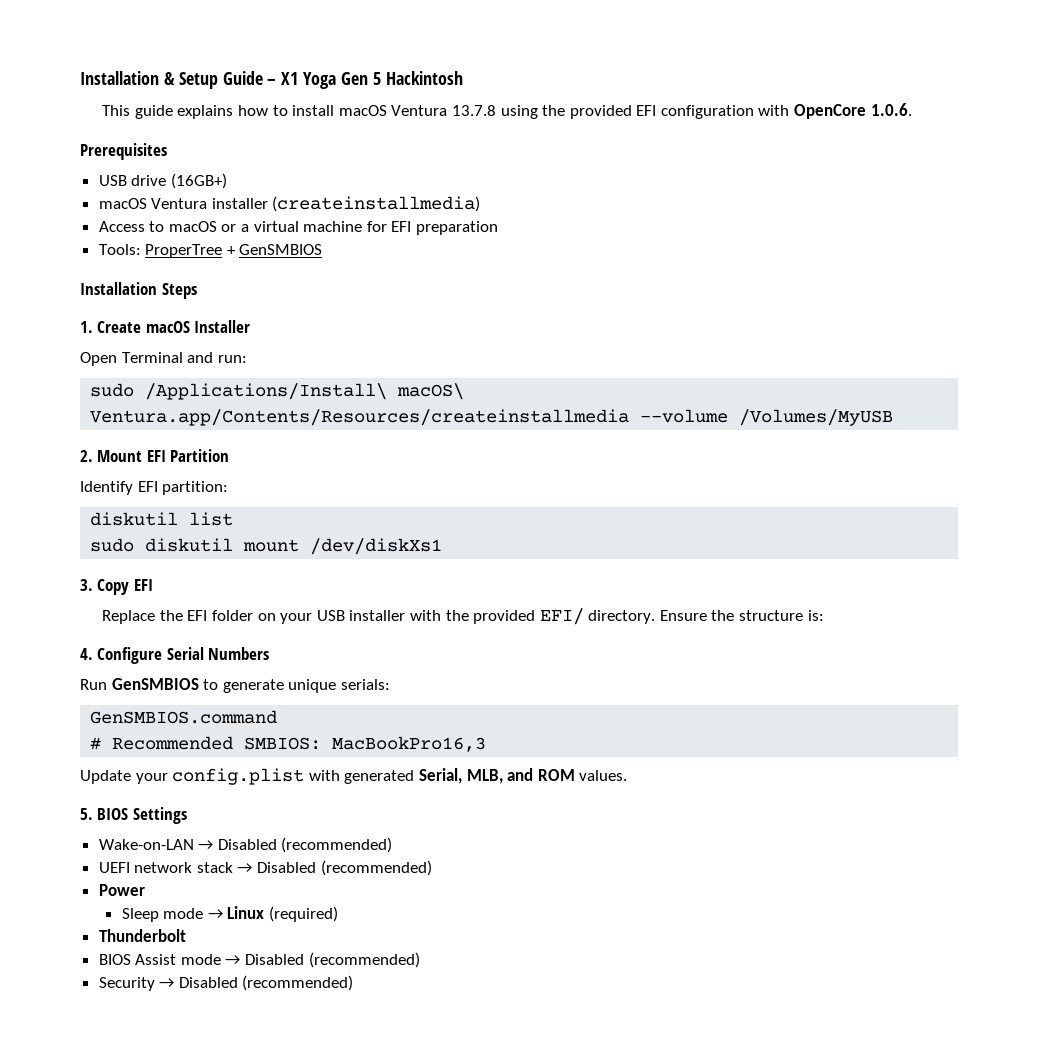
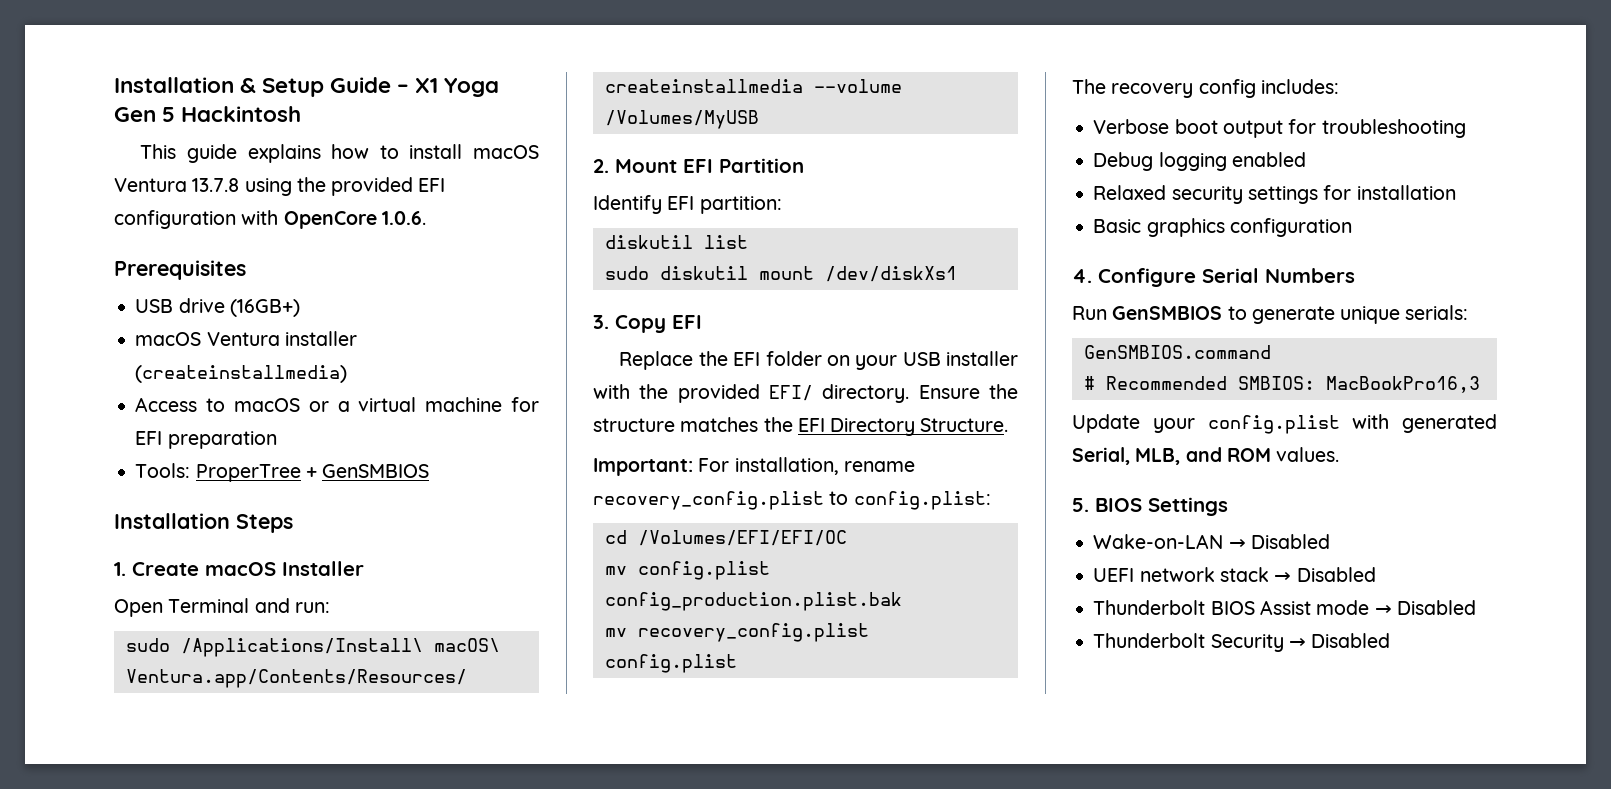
[807,610,824,621] is: -> [680,417,1009,436] [593,457,915,476] [593,491,991,510] [604,530,847,546] [604,561,770,580] [604,592,902,611] [604,623,869,642] [604,654,737,673] [1072,79,1339,98] [1093,119,1466,138] [1093,152,1306,171] [1093,185,1456,204] [1093,218,1352,237] matches the EFI Directory Structure. // Important: For installation, rename recovery_config.plist to config.plist: // cd /Volumes/EFI/EFI/OC // mv config.plist config_production.plist.bak // mv recovery_config.plist config.plist // The recovery config includes: // Verbose boot output for troubleshooting // Debug logging enabled // Relaxed security settings for installation // Basic graphics configuration
[281,837,393,853] (recommended) -> (1330, 541) none
[320,860,432,876] [98,884,145,896] [121,906,338,922] [98,929,186,942] (recommended) // Power // Sleep mode → Linux (required) // Thunderbolt // -> [1093,600,1206,615] // Thunderbolt
[308,952,420,968] (recommended) // -> [1093,633,1206,648] // Thunderbolt
[242,975,354,991] (recommended) -> (1391, 640) none

